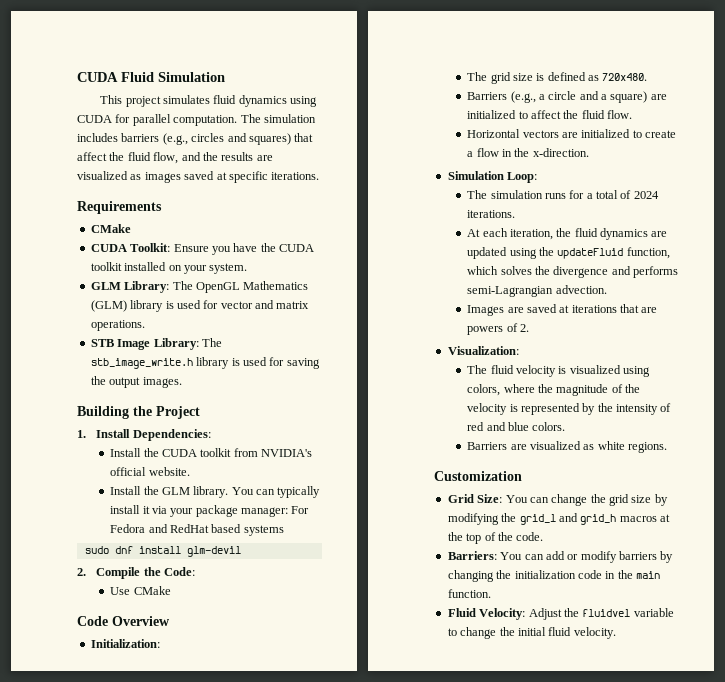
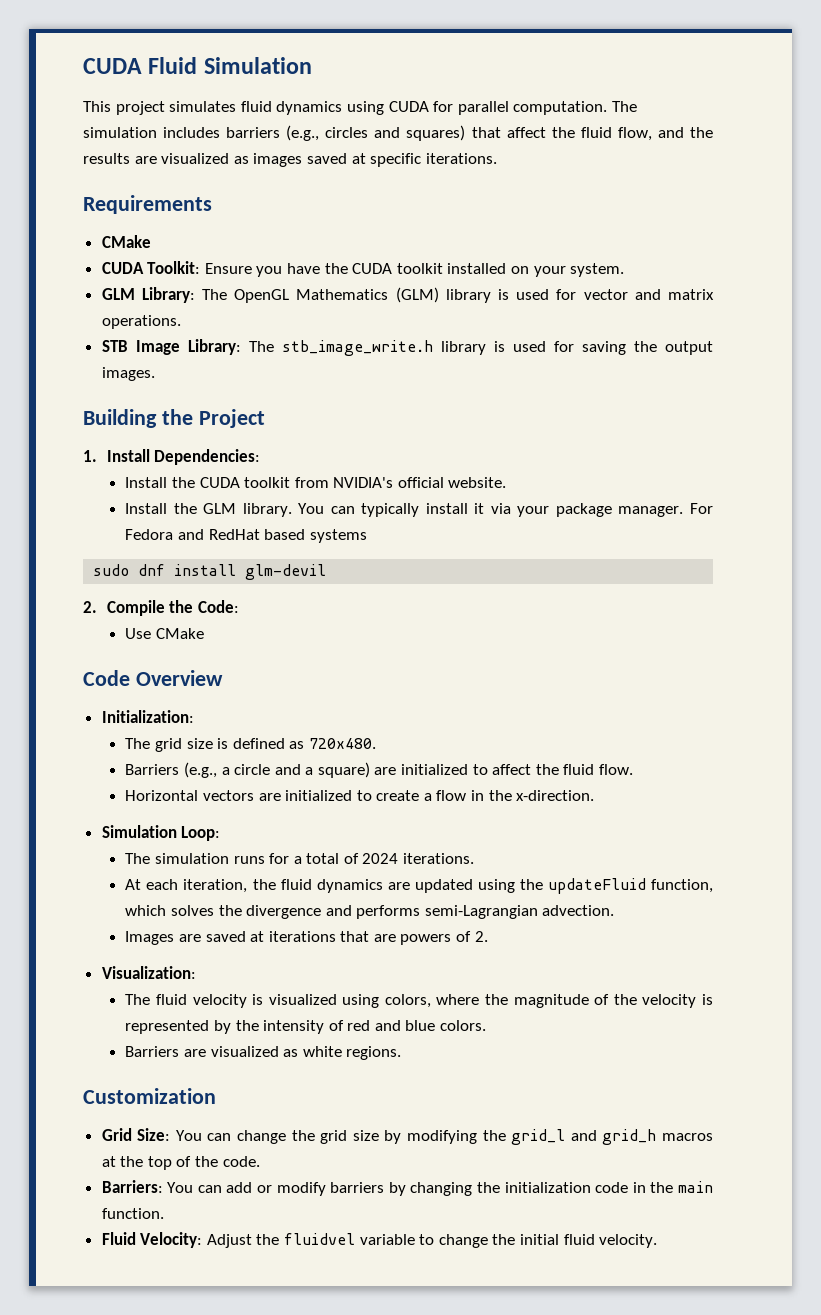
[241,507,289,517] manager: -> [618,506,684,517] manager.

